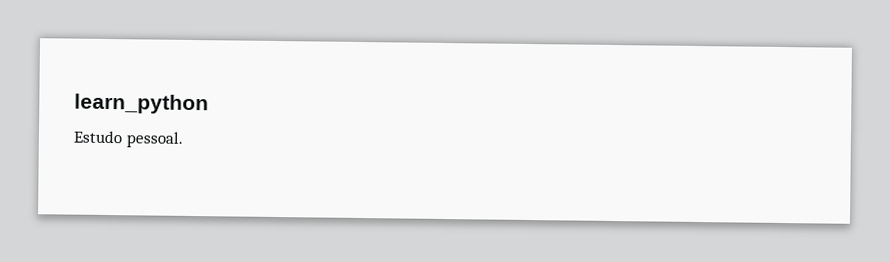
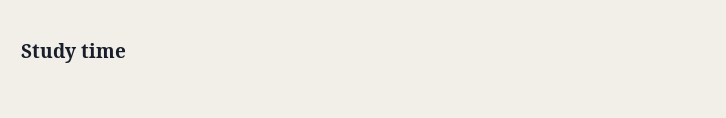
[74,93,209,115] [73,130,183,148] learn_python // Estudo pessoal. -> [21,43,127,63] Study time

